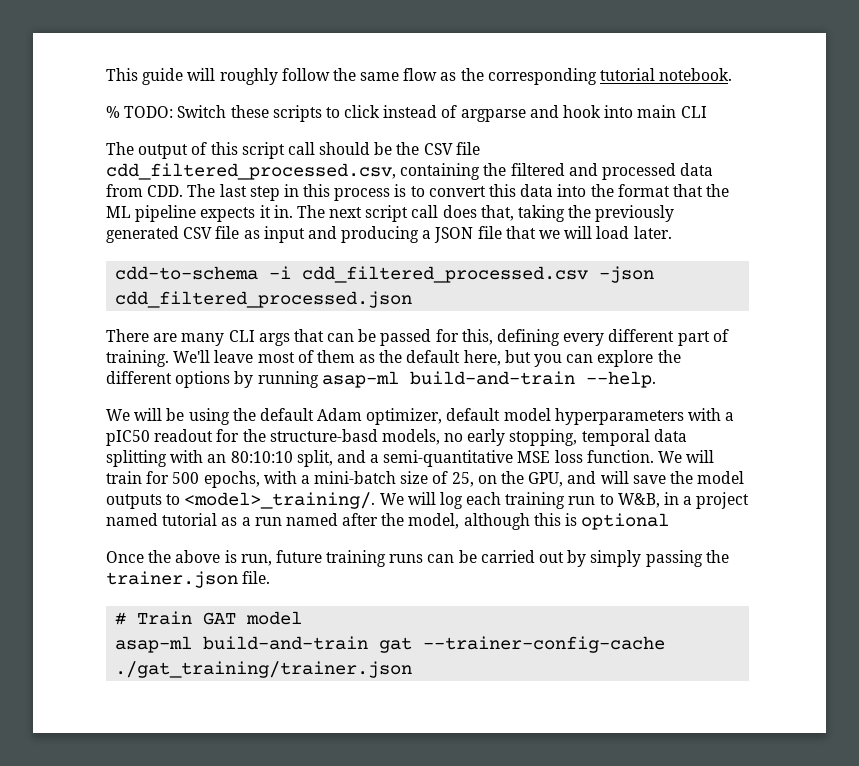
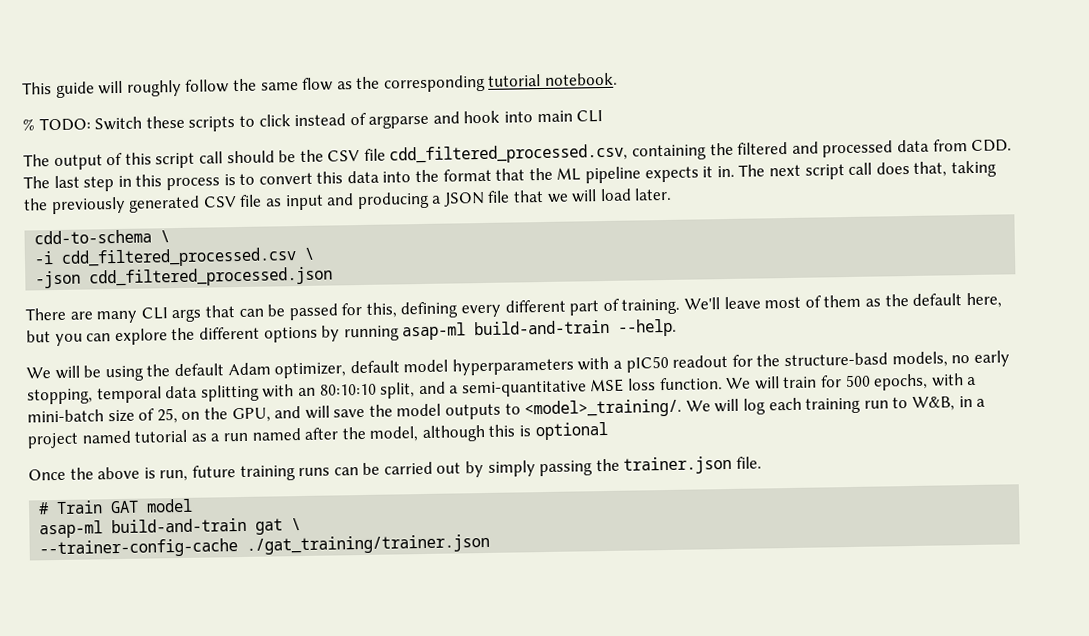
(259, 273) none -> [160,230,171,243] \ //
(589, 274) none -> [304,247,316,260] \ //
(413, 645) none -> [291,518,302,531] \ //

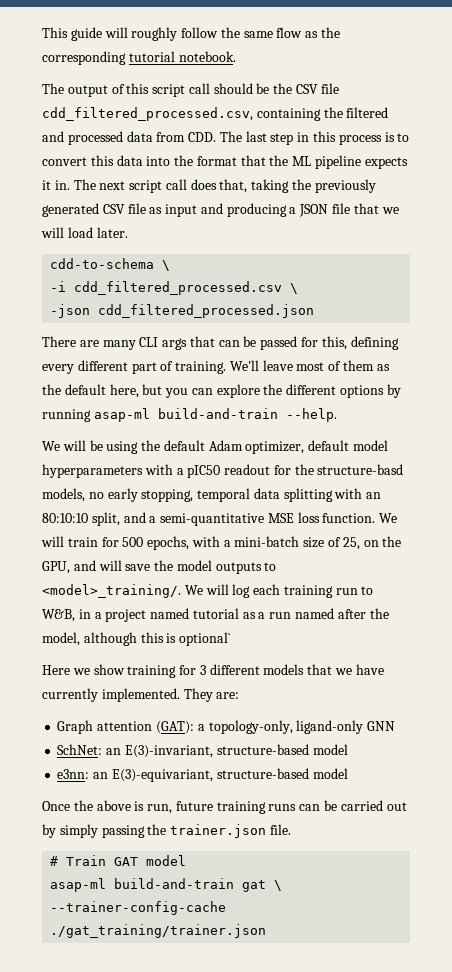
[22,110,604,132] // % TODO: Switch these scripts to click instead of argparse and hook into main CLI -> (236, 56) none
[534,421,608,441] optional -> [179,632,232,646] [42,664,384,678] [42,688,240,702] [57,720,396,734] [57,744,348,758] [57,768,348,782] optional` // Here we show training for 3 different models that we have currently implemented. They are: // Graph attention (GAT): a topology-only, ligand-only GNN // SchNet: an E(3)-invariant, structure-based model // e3nn: an E(3)-equivariant, structure-based model

